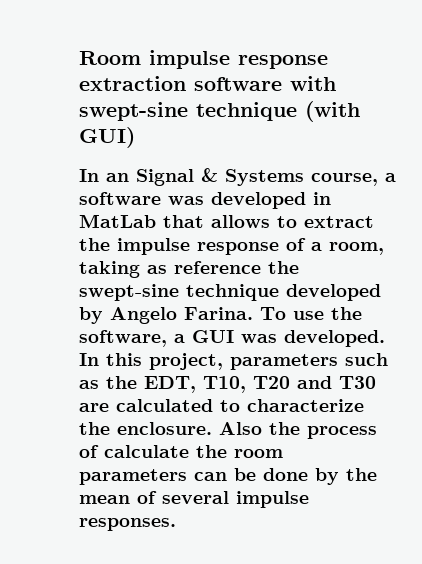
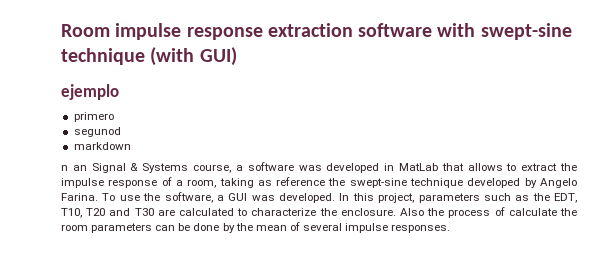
[79,169,99,182] In -> [61,84,119,100] [73,112,114,122] [73,127,121,137] [73,142,131,150] [61,165,68,171] ejemplo // primero // segunod // markdown // n

